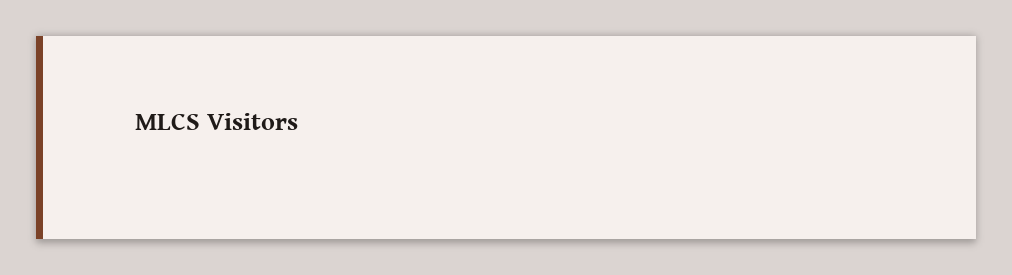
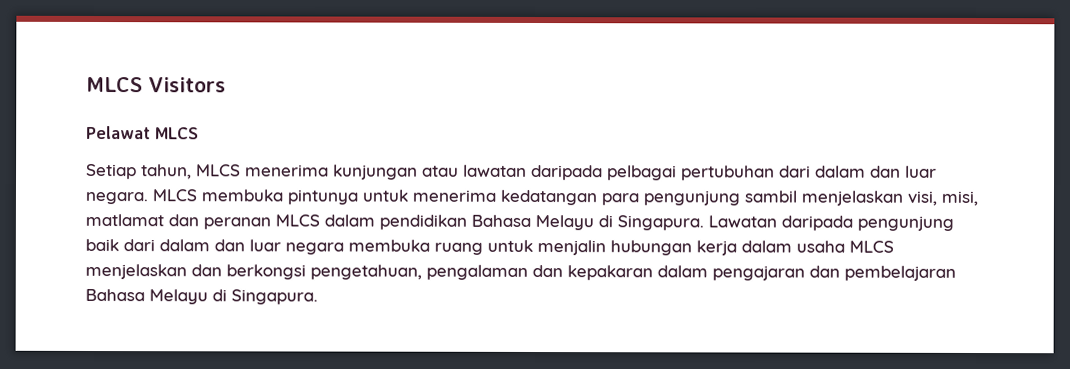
(298, 121) none -> [86,125,199,140] [86,163,937,181] [85,189,978,207] [85,213,954,231] [85,238,894,256] [85,263,956,281] [85,288,318,305] // Pelawat MLCS // Setiap tahun, MLCS menerima kunjungan atau lawatan daripada pelbagai pertubuhan dari dalam dan luar negara. MLCS membuka pintunya untuk menerima kedatangan para pengunjung sambil menjelaskan visi, misi, matlamat dan peranan MLCS dalam pendidikan Bahasa Melayu di Singapura. Lawatan daripada pengunjung baik dari dalam dan luar negara membuka ruang untuk menjalin hubungan kerja dalam usaha MLCS menjelaskan dan berkongsi pengetahuan, pengalaman dan kepakaran dalam pengajaran dan pembelajaran Bahasa Melayu di Singapura.

